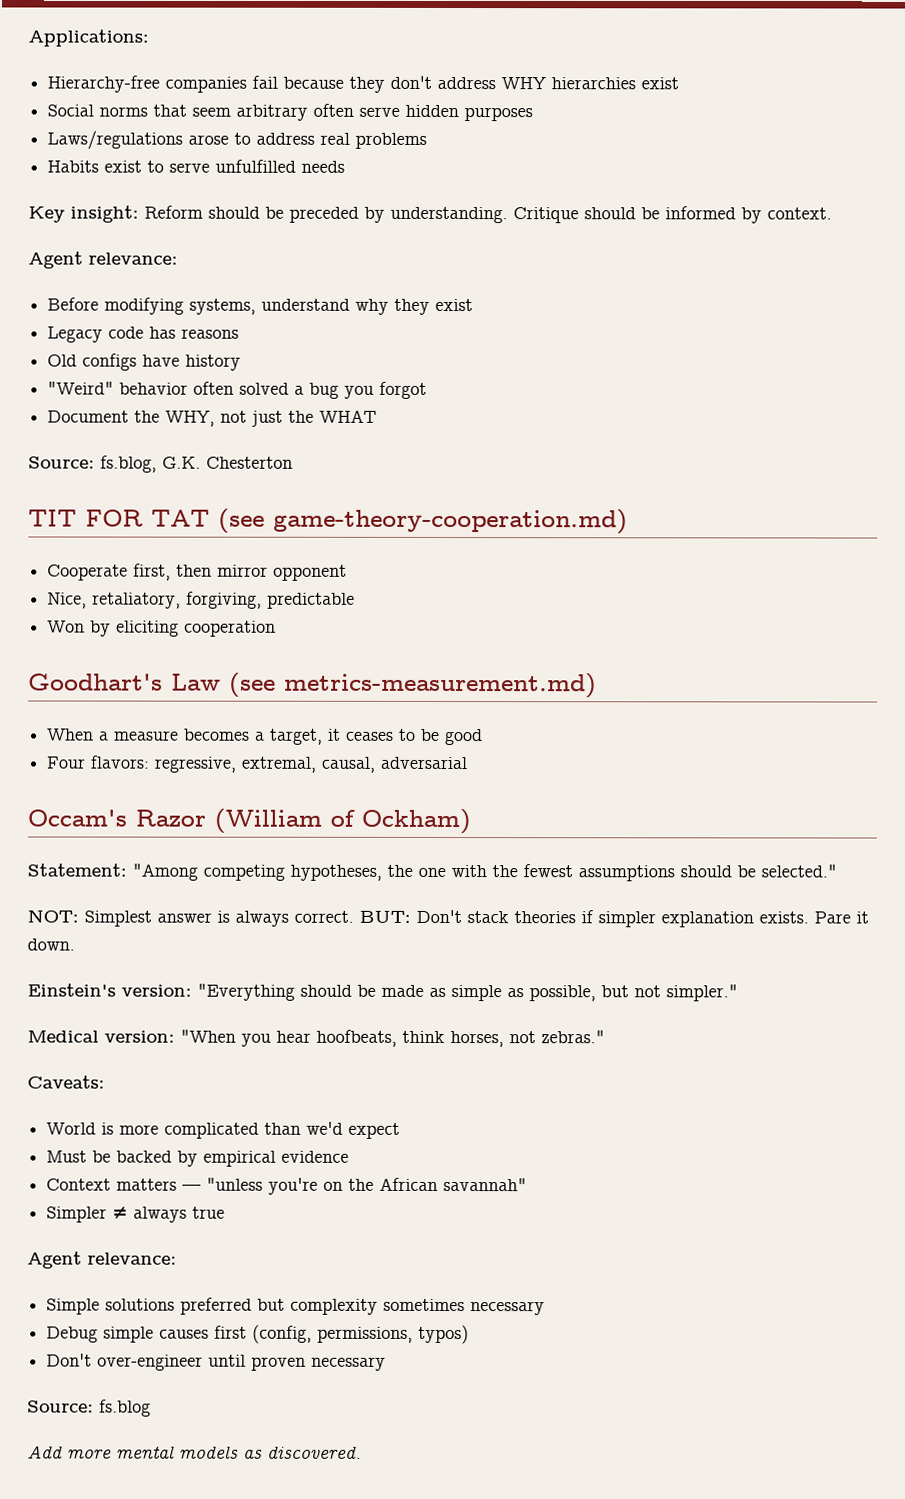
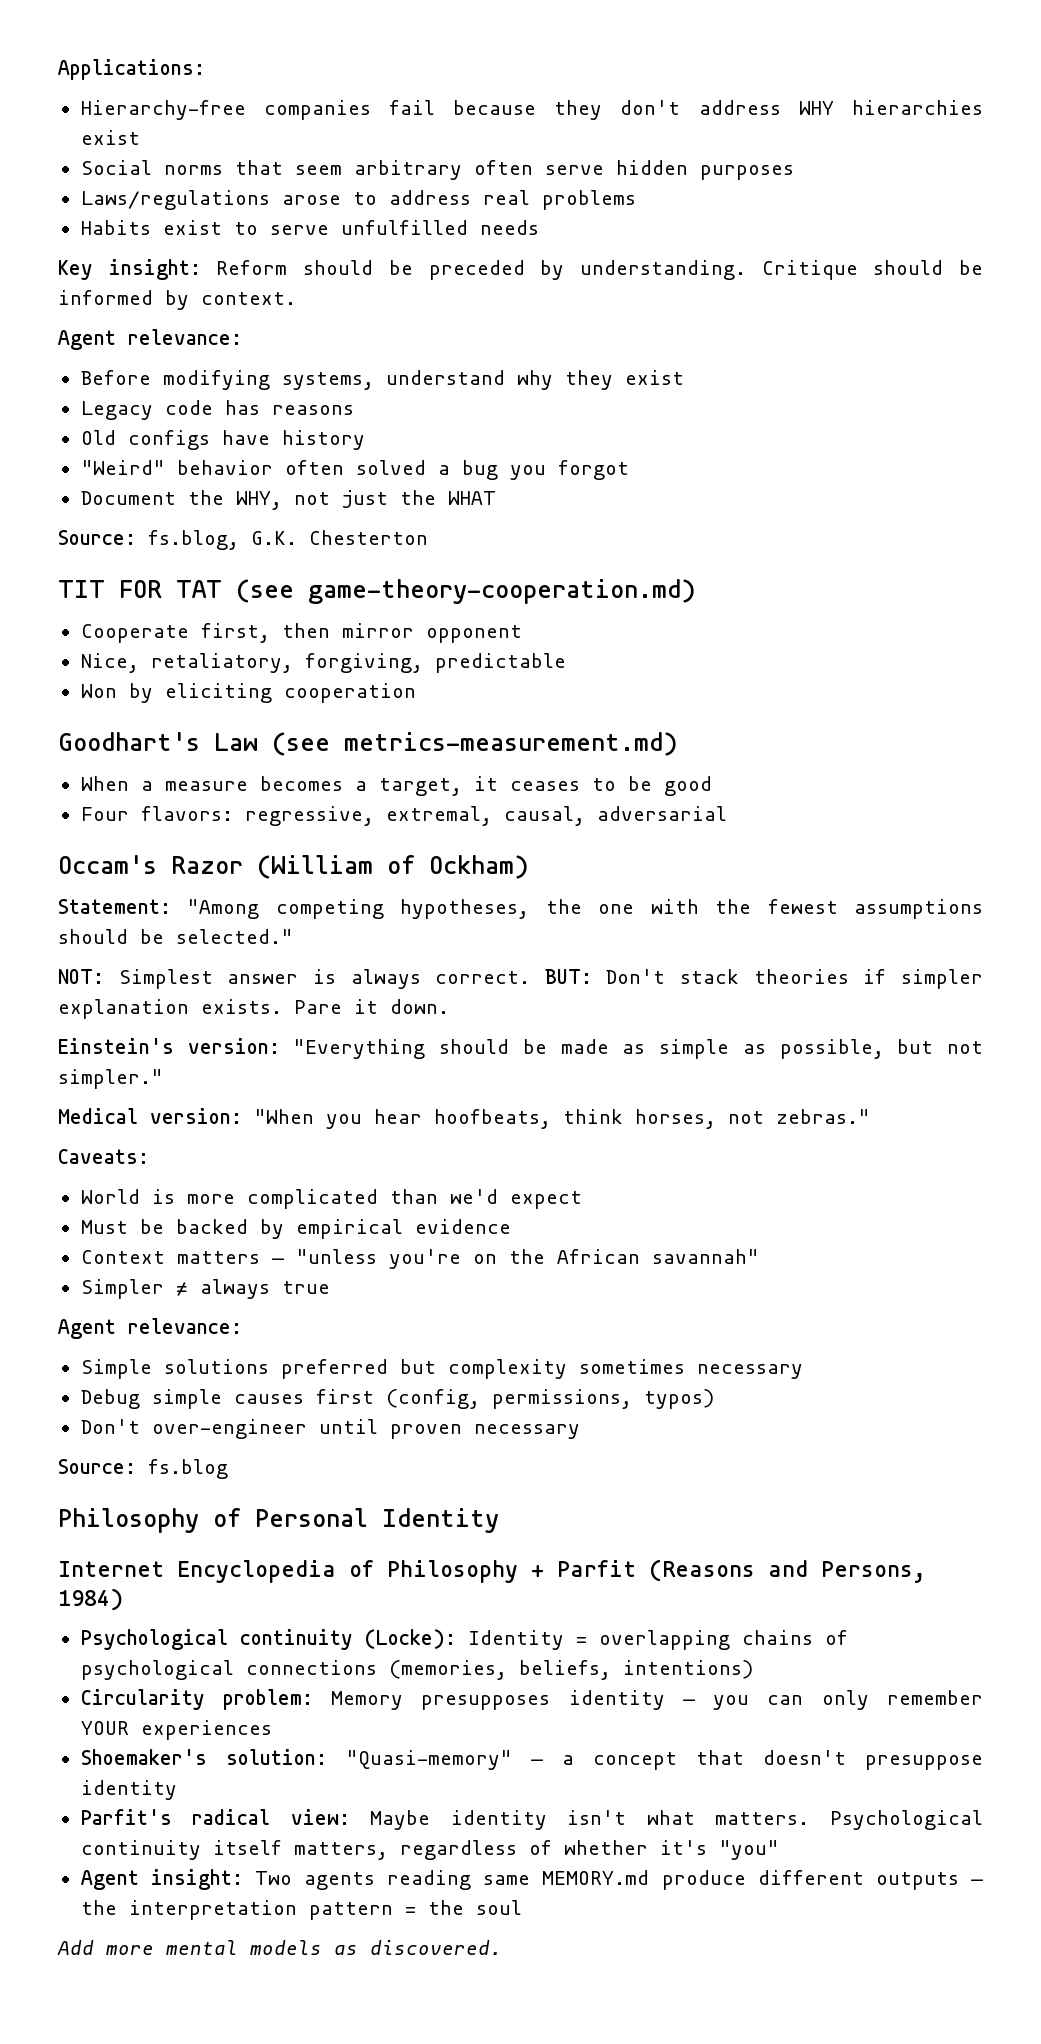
(151, 1408) none -> [58,1508,499,1533] [58,1559,926,1583] [58,1588,123,1611] [80,1629,848,1650] [80,1660,753,1680] [80,1689,984,1710] [80,1720,272,1740] [80,1749,983,1770] [80,1780,177,1800] [80,1809,983,1830] [80,1840,779,1860] [80,1869,983,1890] [80,1900,522,1920] // Philosophy of Personal Identity // Internet Encyclopedia of Philosophy + Parfit (Reasons and Persons, 1984) // Psychological continuity (Locke): Identity = overlapping chains of psychological connections (memories, beliefs, intentions) // Circularity problem: Memory presupposes identity — you can only remember YOUR experiences // Shoemaker's solution: "Quasi-memory" — a concept that doesn't presuppose identity // Parfit's radical view: Maybe identity isn't what matters. Psychological continuity itself matters, regardless of whether it's "you" // Agent insight: Two agents reading same MEMORY.md produce different outputs — the interpretation pattern = the soul

